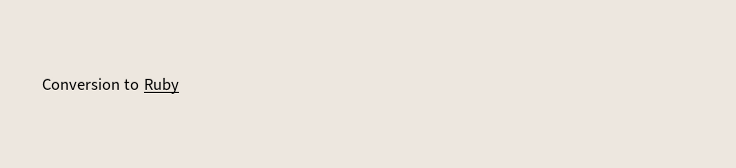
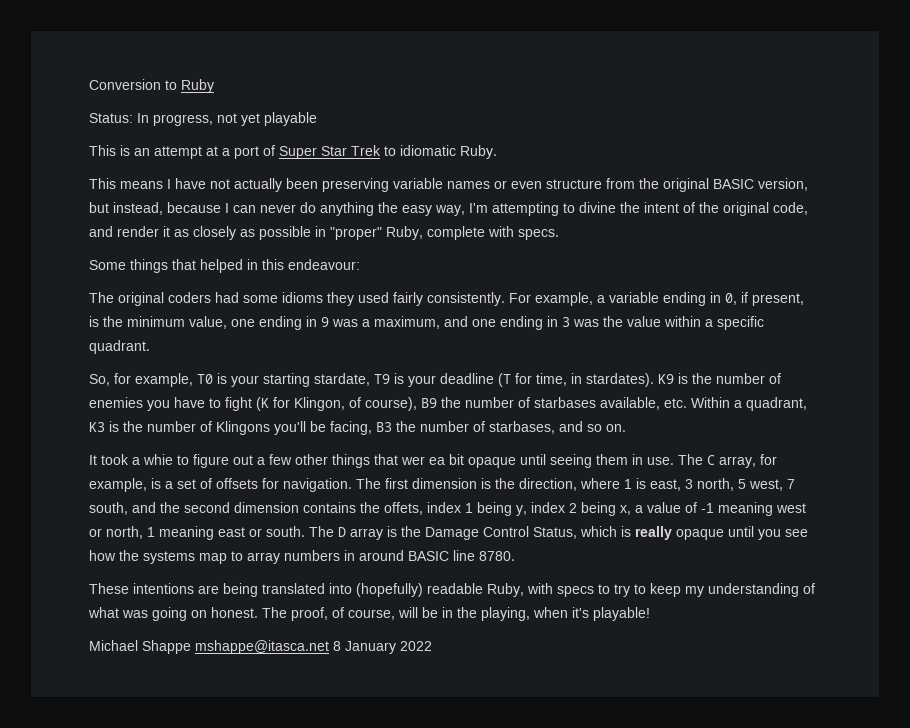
(180, 85) none -> [89,112,317,126] [89,145,497,159] [89,178,808,192] [89,202,808,216] [89,226,559,240] [89,259,360,273] [89,292,804,306] [89,316,764,330] [89,340,150,354] [89,373,781,387] [89,397,807,411] [89,421,626,435] [89,454,777,468] [89,478,795,492] [89,502,806,516] [89,526,808,540] [89,550,515,564] [89,583,815,597] [88,607,650,621] [89,640,432,654] // Status: In progress, not yet playable // This is an attempt at a port of Super Star Trek to idiomatic Ruby. // This means I have not actually been preserving variable names or even structure from the original BASIC version, but instead, because I can never do anything the easy way, I'm attempting to divine the intent of the original code, and render it as closely as possible in "proper" Ruby, complete with specs. // Some things that helped in this endeavour: // The original coders had some idioms they used fairly consistently. For example, a variable ending in 0, if present, is the minimum value, one ending in 9 was a maximum, and one ending in 3 was the value within a specific quadrant. // So, for example, T0 is your starting stardate, T9 is your deadline (T for time, in stardates). K9 is the number of enemies you have to fight (K for Klingon, of course), B9 the number of starbases available, etc. Within a quadrant, K3 is the number of Klingons you'll be facing, B3 the number of starbases, and so on. // It took a whie to figure out a few other things that wer ea bit opaque until seeing them in use. The C array, for example, is a set of offsets for navigation. The first dimension is the direction, where 1 is east, 3 north, 5 west, 7 south, and the second dimension contains the offets, index 1 being y, index 2 being x, a value of -1 meaning west or north, 1 meaning east or south. The D array is the Damage Control Status, which is really opaque until you see how the systems map to array numbers in around BASIC line 8780. // These intentions are being translated into (hopefully) readable Ruby, with specs to try to keep my understanding of what was going on honest. The proof, of course, will be in the playing, when it's playable! // Michael Shappe mshappe@itasca.net 8 January 2022

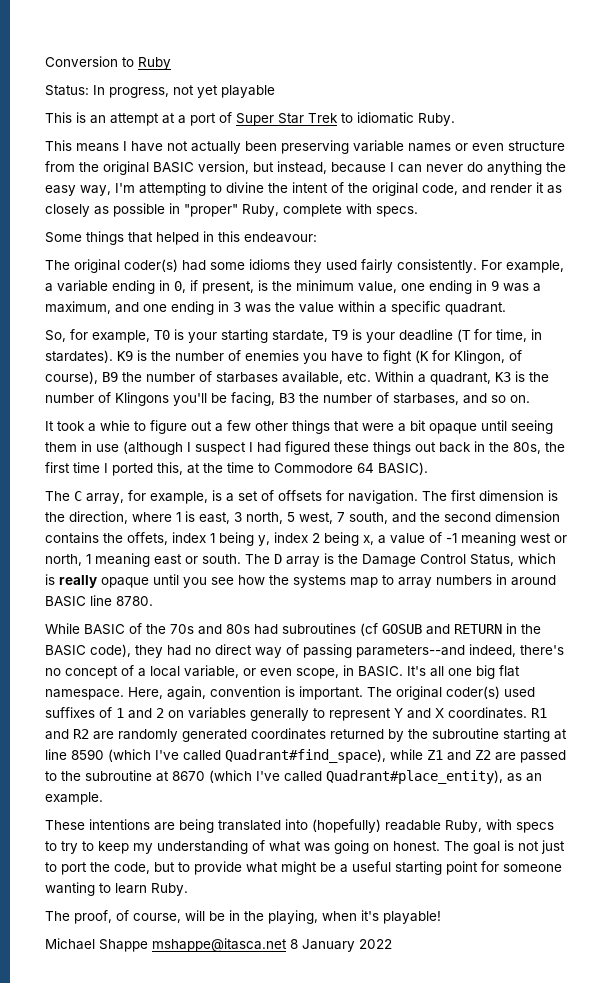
[168,292,211,303] coders -> [124,259,178,272] coder(s)
[401,456,445,465] wer ea -> [362,423,406,432] were a
[647,457,674,465] use. -> [96,441,565,455] [45,462,428,476] use (although I suspect I had figured these things out back in the 80s, the first time I ported this, at the time to Commodore 64 BASIC). //
(515, 556) none -> [45,623,541,636] [45,644,564,658] [45,665,520,679] [45,686,535,700] [45,707,547,721] [45,728,567,742] [45,749,566,763] [45,770,542,784] [45,792,103,805] // While BASIC of the 70s and 80s had subroutines (cf GOSUB and RETURN in the BASIC code), they had no direct way of passing parameters--and indeed, there's no concept of a local variable, or even scope, in BASIC. It's all one big flat namespace. Here, again, convention is important. The original coder(s) used suffixes of 1 and 2 on variables generally to represent Y and X coordinates. R1 and R2 are randomly generated coordinates returned by the subroutine starting at line 8590 (which I've called Quadrant#find_space), while Z1 and Z2 are passed to the subroutine at 8670 (which I've called Quadrant#place_entity), as an example.
(287, 612) none -> [473,840,565,854] [45,861,562,875] [45,882,188,896] [45,911,70,921] goal is not just to port the code, but to provide what might be a useful starting point for someone wanting to learn Ruby. // The

